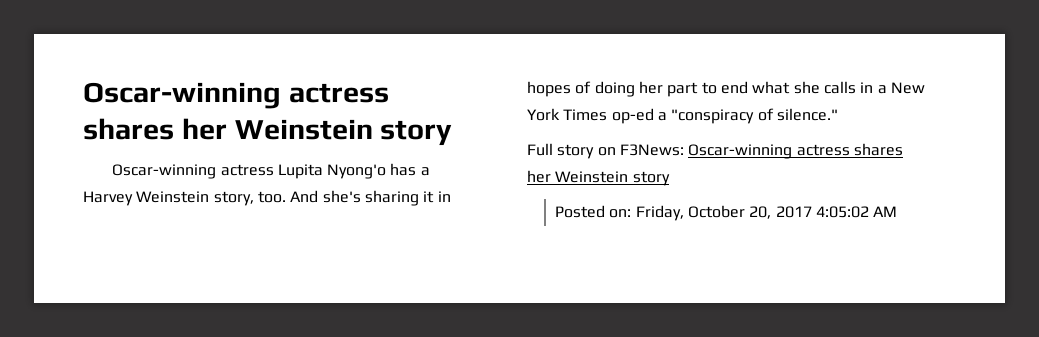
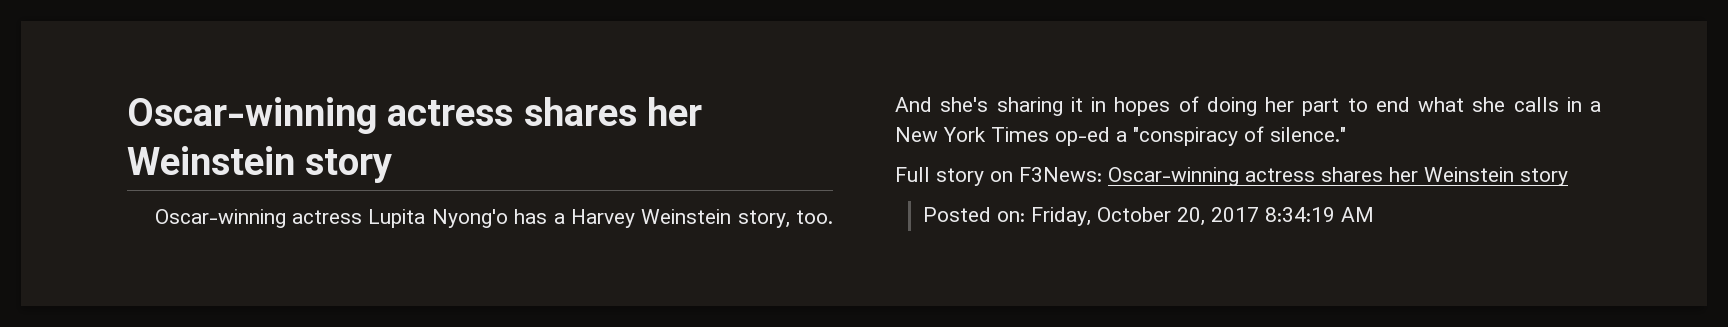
[815,206,869,218] 4:05:02 -> [1264,207,1335,222] 8:34:19

